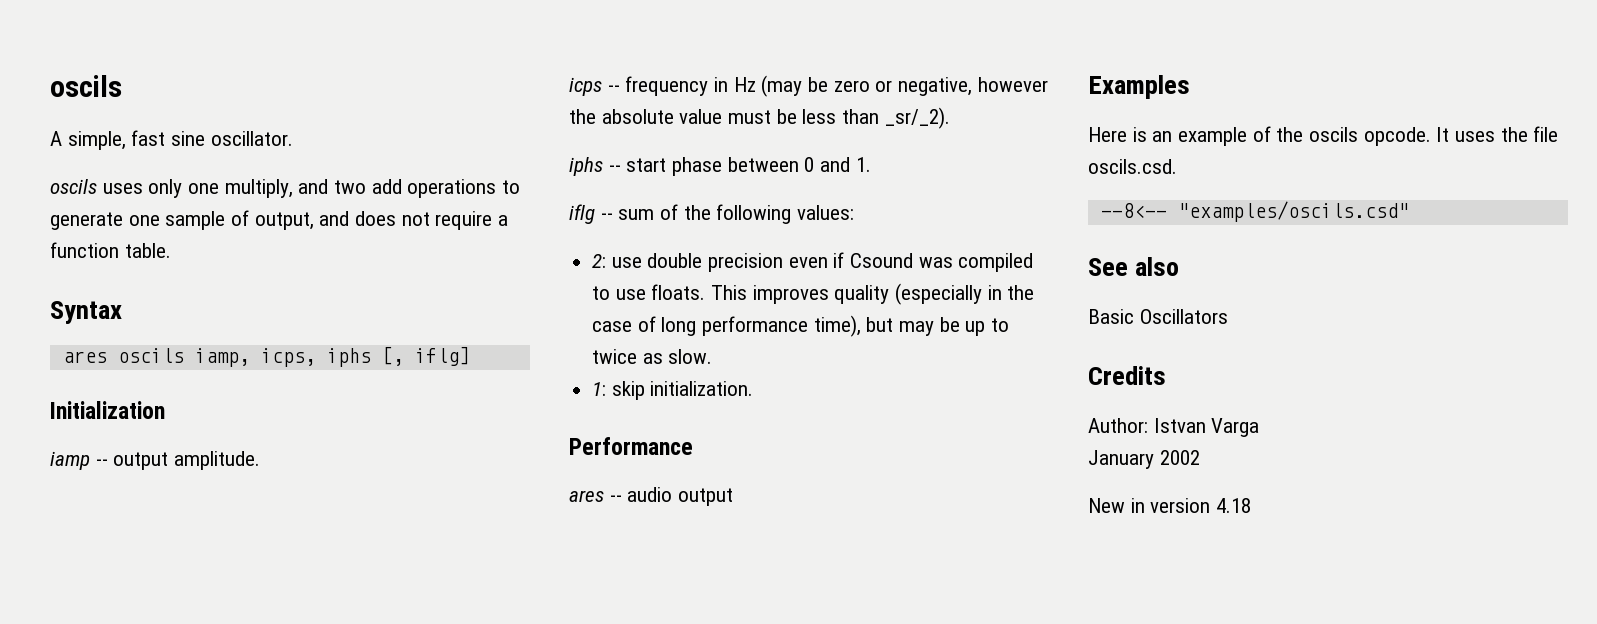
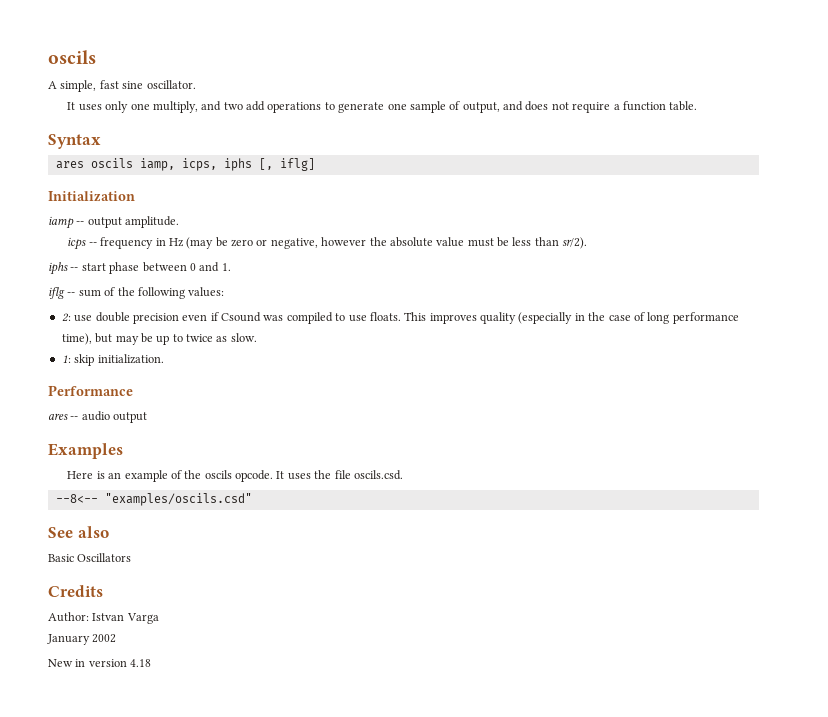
[50,179,97,194] oscils -> [67,102,76,110] It
[884,107,950,129] _sr/_2). -> [562,237,588,249] sr/2).

